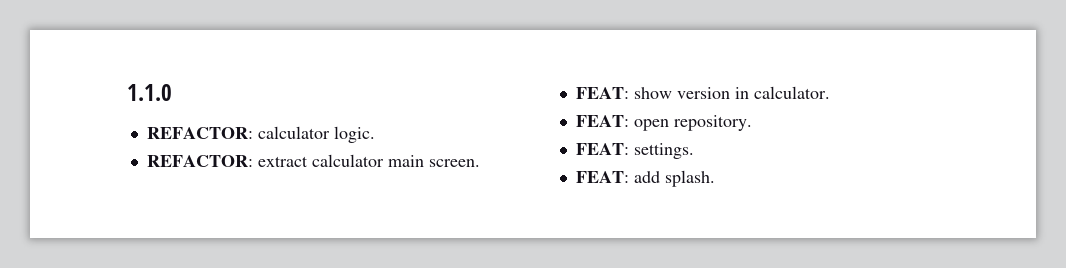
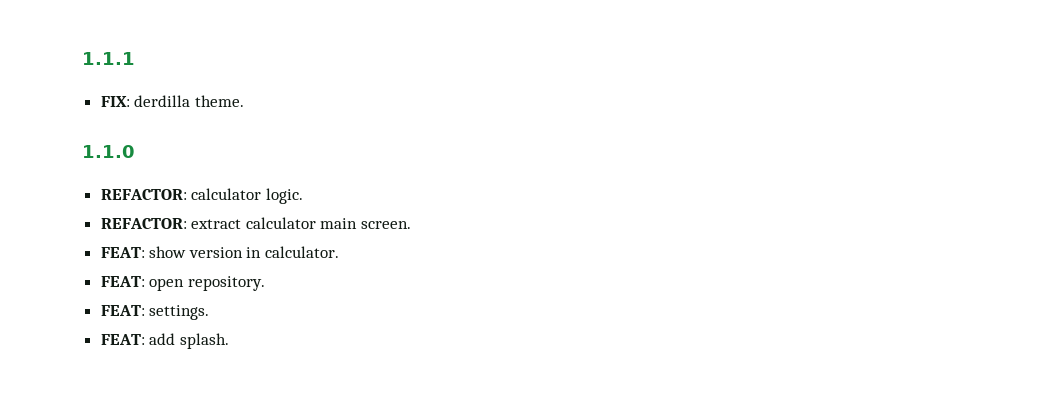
(127, 92) none -> [82,52,135,65] [100,95,244,107] 1.1.1 // FIX: derdilla theme. //

